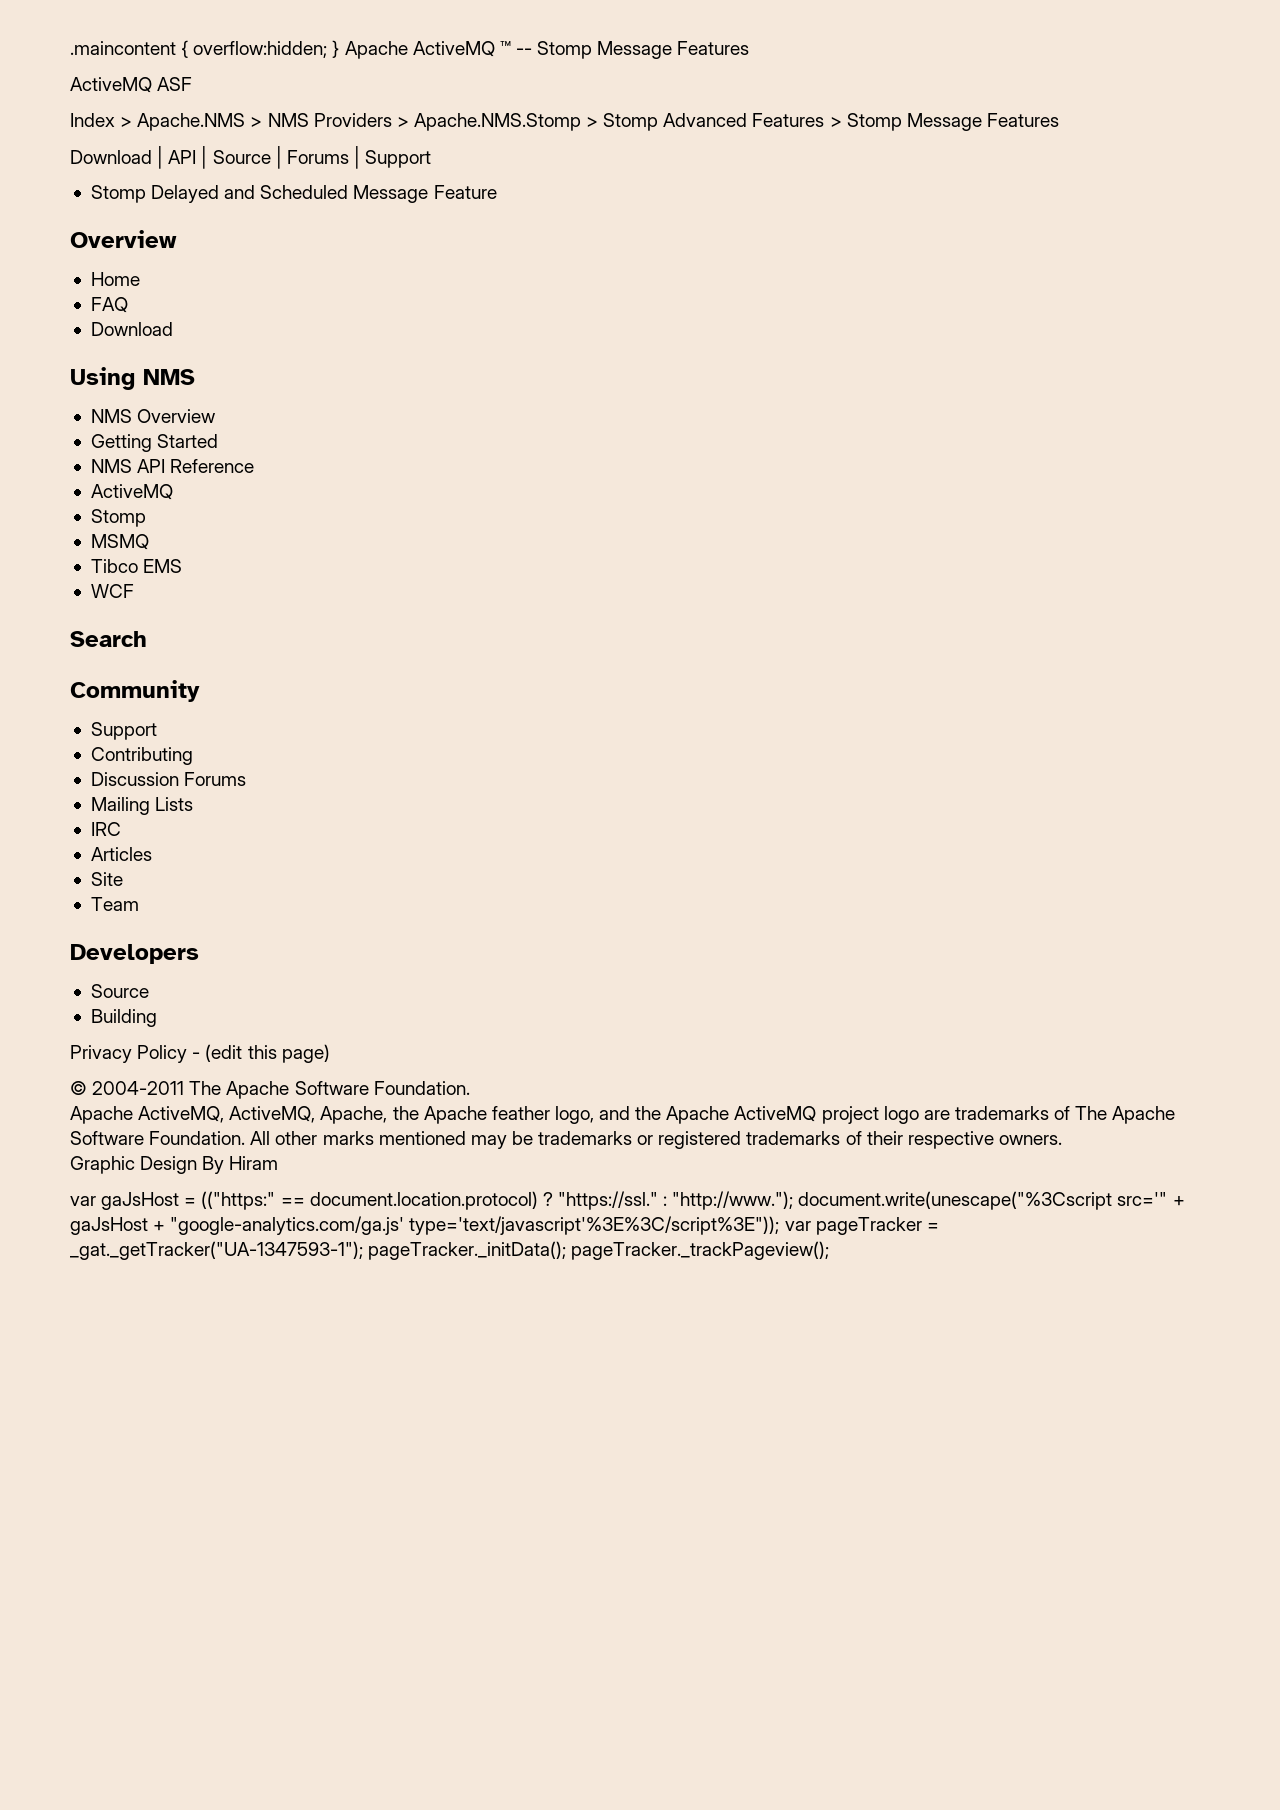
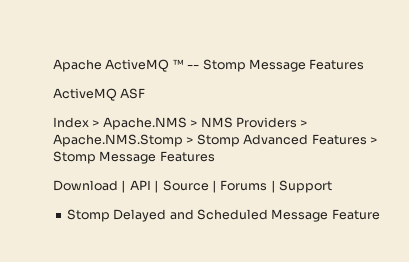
[70,40,340,58] .maincontent { overflow:hidden; } -> (53, 65) none
[70,230,177,248] [90,272,140,286] [90,297,128,313] [90,322,173,336] [70,367,195,390] [90,409,216,423] [90,434,219,452] [90,459,255,473] [90,484,173,500] [90,509,146,527] [90,534,149,550] [90,559,183,573] [90,584,134,598] [70,631,147,647] [70,680,200,702] [90,722,157,740] [90,747,193,765] [90,772,247,786] [90,797,194,815] [90,822,121,836] [90,847,152,861] [90,872,123,886] [90,897,139,911] [70,944,199,964] [90,984,149,998] [90,1009,157,1027] [70,1044,330,1063] [70,1081,470,1099] [70,1106,1176,1124] [70,1131,1062,1149] [70,1156,279,1174] [70,1191,1185,1210] [70,1216,939,1235] [70,1241,830,1260] // Overview // Home // FAQ // Download // Using NMS // NMS Overview // Getting Started // NMS API Reference // ActiveMQ // Stomp // MSMQ // Tibco EMS // WCF // Search // Community // Support // Contributing // Discussion Forums // Mailing Lists // IRC // Articles // Site // Team // Developers // Source // Building // Privacy Policy - (edit this page) // © 2004-2011 The Apache Software Foundation. // Apache ActiveMQ, ActiveMQ, Apache, the Apache feather logo, and the Apache ActiveMQ project logo are trademarks of The Apache Software Foundation. All other marks mentioned may be trademarks or registered trademarks of their respective owners. // Graphic Design By Hiram // var gaJsHost = (("https:" == document.location.protocol) ? "https://ssl." : "http://www."); document.write(unescape("%3Cscript src='" + gaJsHost + "google-analytics.com/ga.js' type='text/javascript'%3E%3C/script%3E")); var pageTracker = _gat._getTracker("UA-1347593-1"); pageTracker._initData(); pageTracker._trackPageview(); -> (380, 214) none

